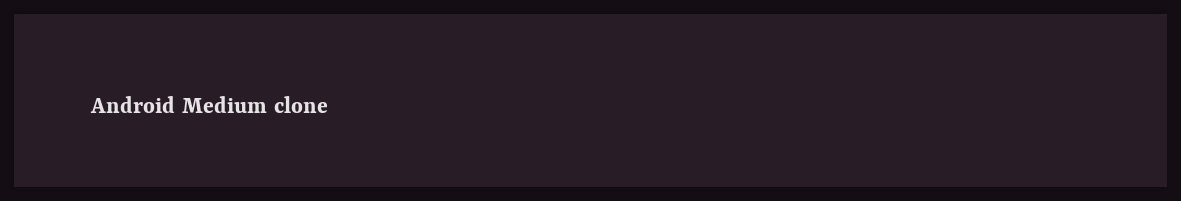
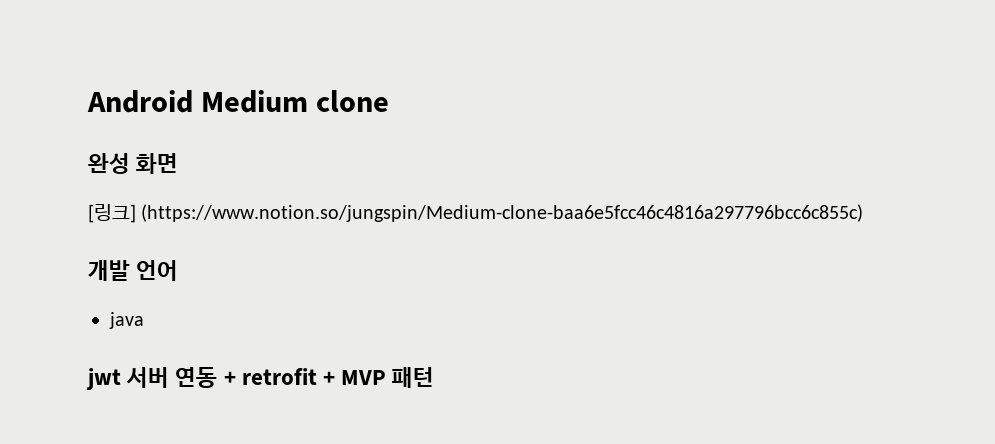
(328, 104) none -> [88,153,179,174] [88,204,864,223] [88,260,179,281] [109,312,144,329] [86,367,435,390] // 완성 화면 // [링크] (https://www.notion.so/jungspin/Medium-clone-baa6e5fcc46c4816a297796bcc6c855c) // 개발 언어 // java // jwt 서버 연동 + retrofit + MVP 패턴

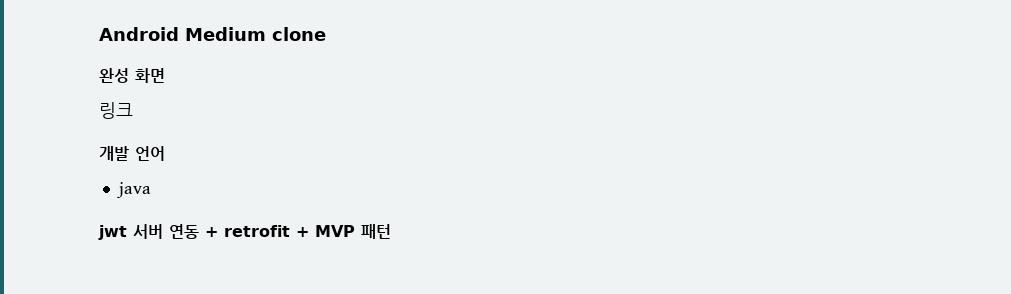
[88,204,864,223] [링크] (https://www.notion.so/jungspin/Medium-clone-baa6e5fcc46c4816a297796bcc6c855c) -> [99,102,133,119] 링크

